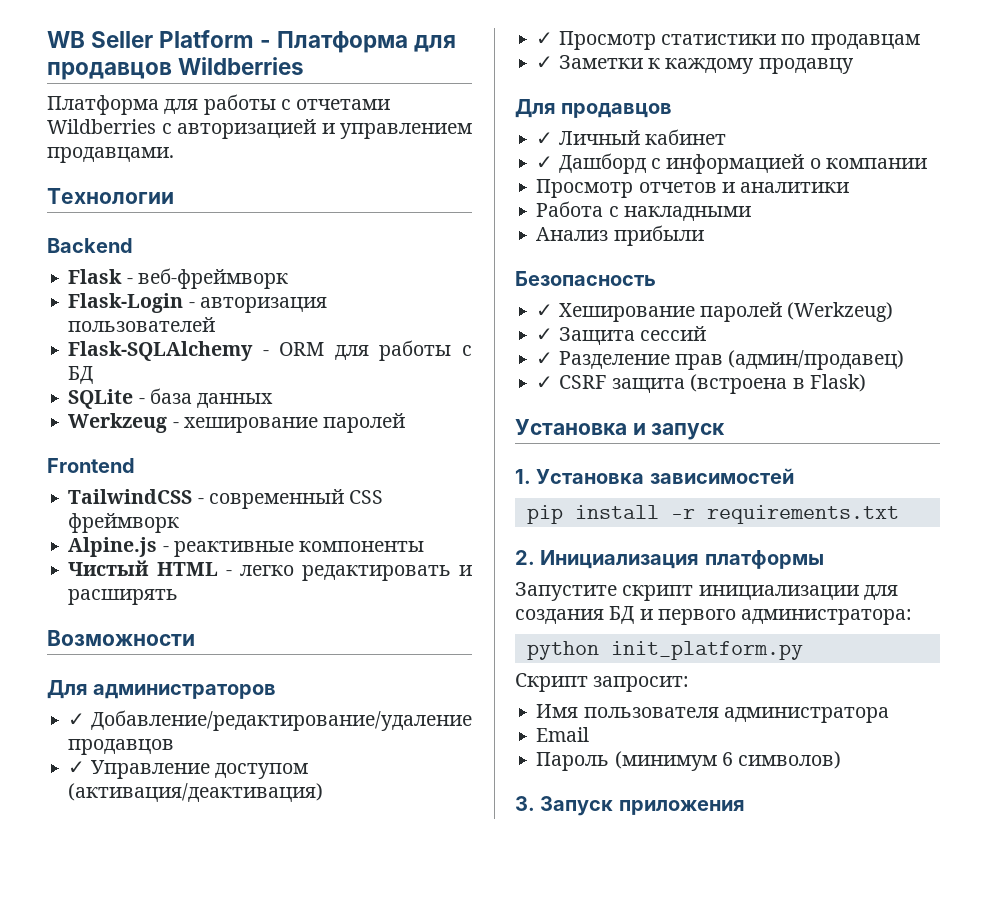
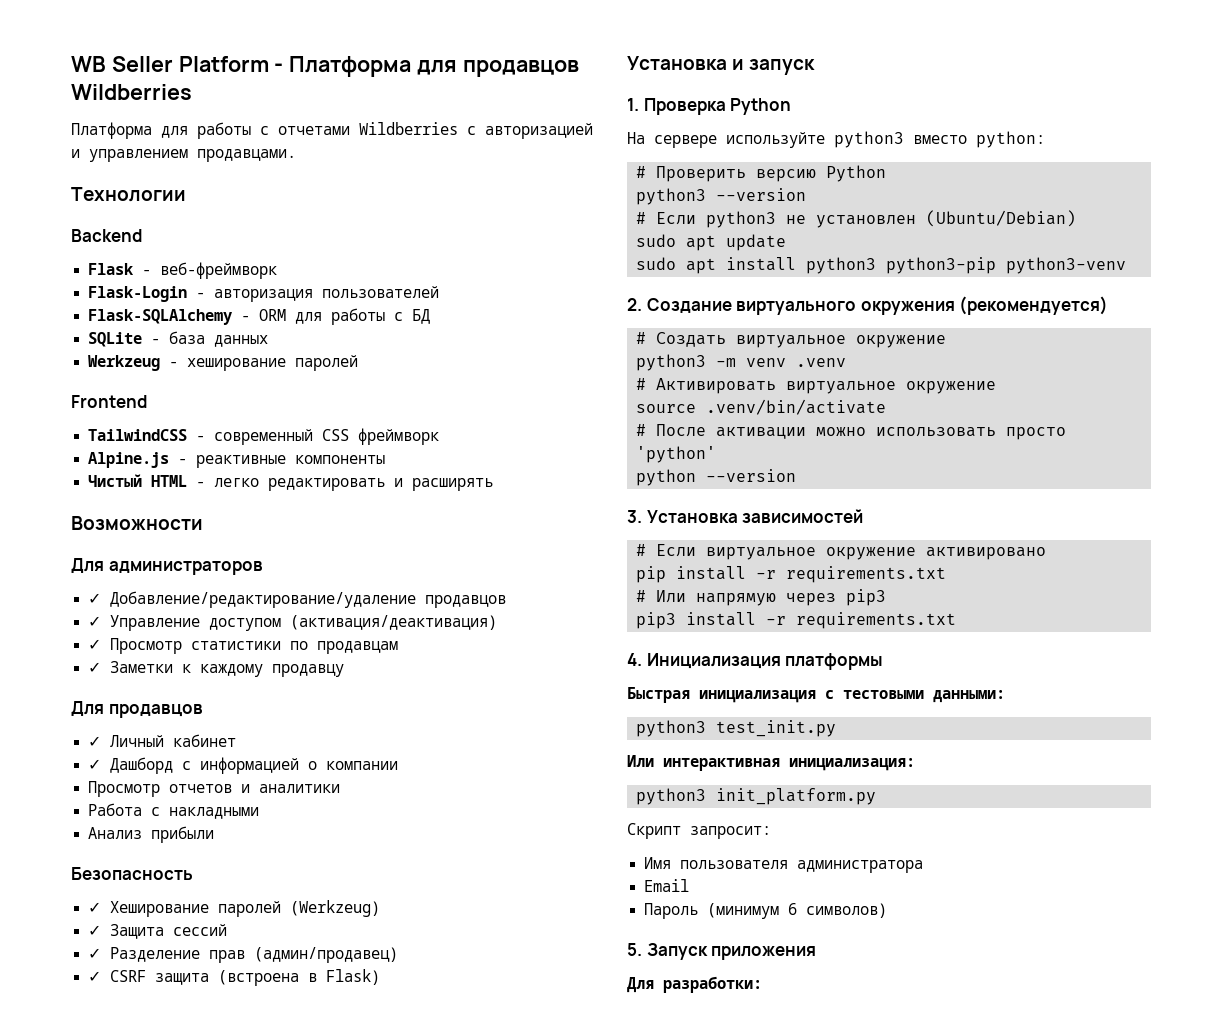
[536,468,794,484] [526,505,899,524] [515,550,824,569] [515,582,898,601] [515,606,913,625] [526,641,599,660] Установка зависимостей // pip install -r requirements.txt // 2. Инициализация платформы // Запустите скрипт инициализации для создания БД и первого администратора: // python -> [643,98,792,115] [627,131,1045,148] [636,165,887,182] [636,188,807,205] [636,210,1077,228] [636,234,787,251] [636,257,1127,274] [627,296,1109,315] [636,332,947,348] [636,354,847,371] [636,378,997,394] [636,399,887,415] [636,424,1067,440] [636,446,717,463] [636,469,797,486] [627,509,864,523] [636,544,1047,560] [636,566,947,583] [636,589,887,606] [636,612,957,629] [627,653,884,670] [627,687,1005,703] [636,720,837,737] [627,755,915,771] [636,788,707,805] Проверка Python // На сервере используйте python3 вместо python: // # Проверить версию Python // python3 --version // # Если python3 не установлен (Ubuntu/Debian) // sudo apt update // sudo apt install python3 python3-pip python3-venv // 2. Создание виртуального окружения (рекомендуется) // # Создать виртуальное окружение // python3 -m venv .venv // # Активировать виртуальное окружение // source .venv/bin/activate // # После активации можно использовать просто 'python' // python --version // 3. Установка зависимостей // # Если виртуальное окружение активировано // pip install -r requirements.txt // # Или напрямую через pip3 // pip3 install -r requirements.txt // 4. Инициализация платформы // Быстрая инициализация с тестовыми данными: // python3 test_init.py // Или интерактивная инициализация: // python3
[515,796,535,811] 3. -> [627,943,642,956] 5.
(745, 807) none -> [627,976,762,993] // Для разработки:

